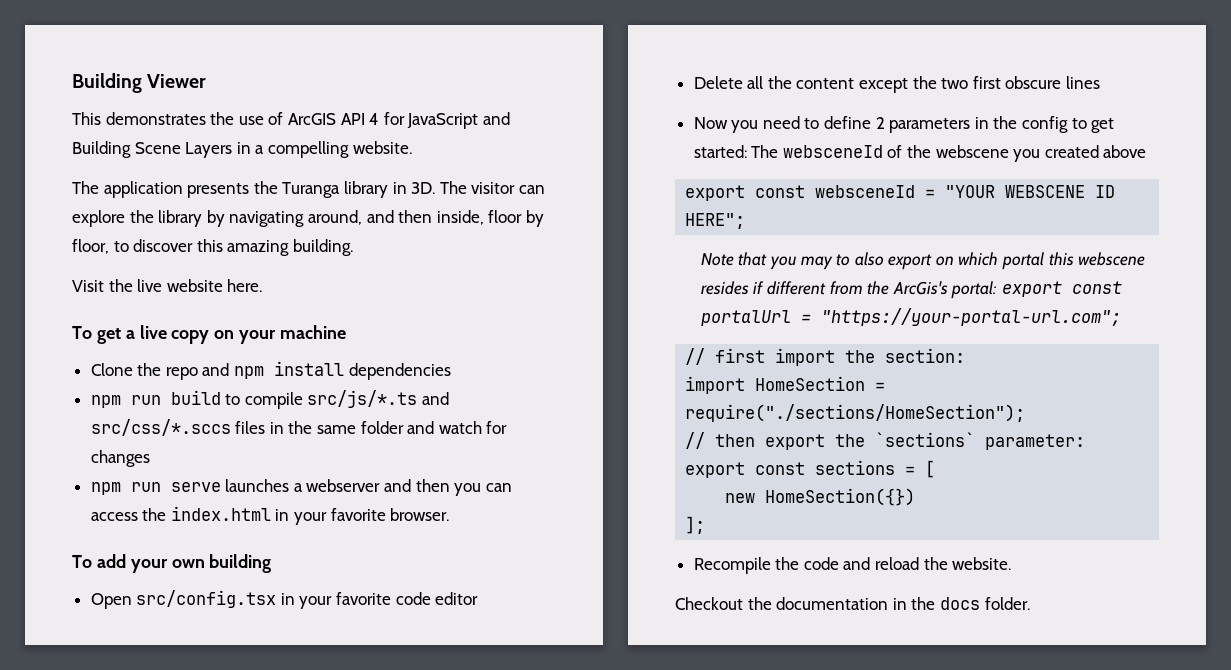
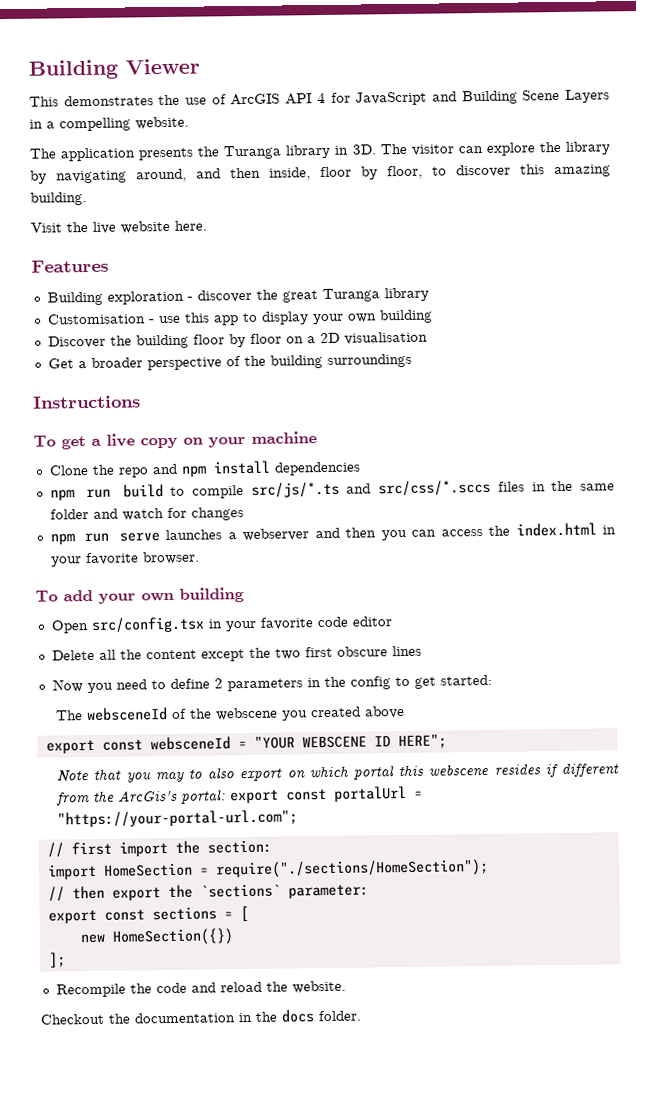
(263, 285) none -> [31,259,109,273] [46,287,429,306] [46,309,433,326] [47,331,428,349] [47,353,412,371] [33,395,141,409] // Features // Building exploration - discover the great Turanga library // Customisation - use this app to display your own building // Discover the building floor by floor on a 2D visualisation // Get a broader perspective of the building surroundings // Instructions
(747, 151) none -> (492, 680) //

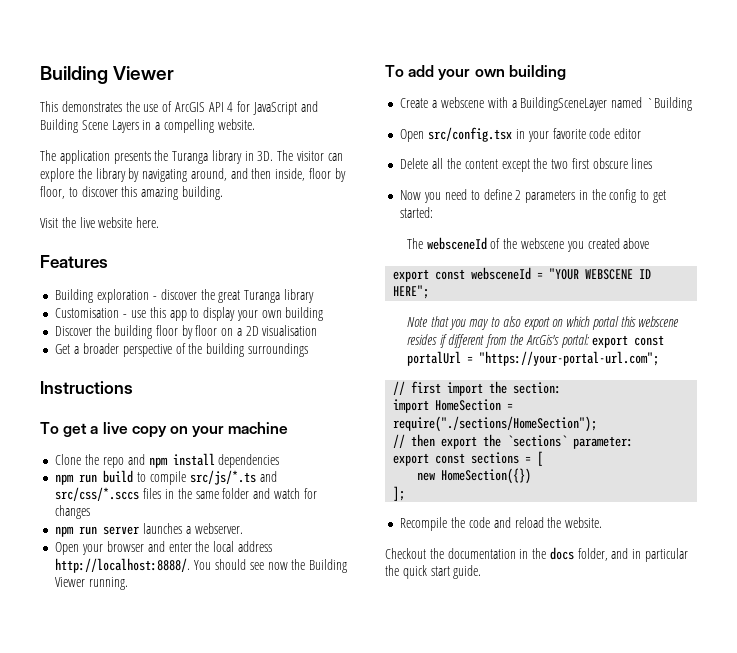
[118,532,160,542] serve -> [103,526,140,535] server
[242,522,616,542] [50,551,200,567] webserver and then you can access the index.html in your favorite browser. -> [194,523,243,534] [55,541,272,555] [55,558,348,573] [55,577,129,590] webserver. // Open your browser and enter the local address http://localhost:8888/. You should see now the Building Viewer running.
(244, 595) none -> [400,97,692,111] // Create a webscene with a BuildingSceneLayer named `Building
[318,1010,362,1022] folder. -> [577,548,689,562] [385,565,482,579] folder, and in particular the quick start guide.

